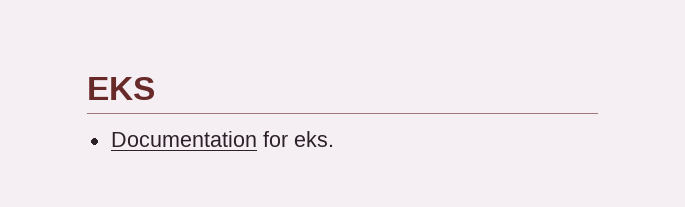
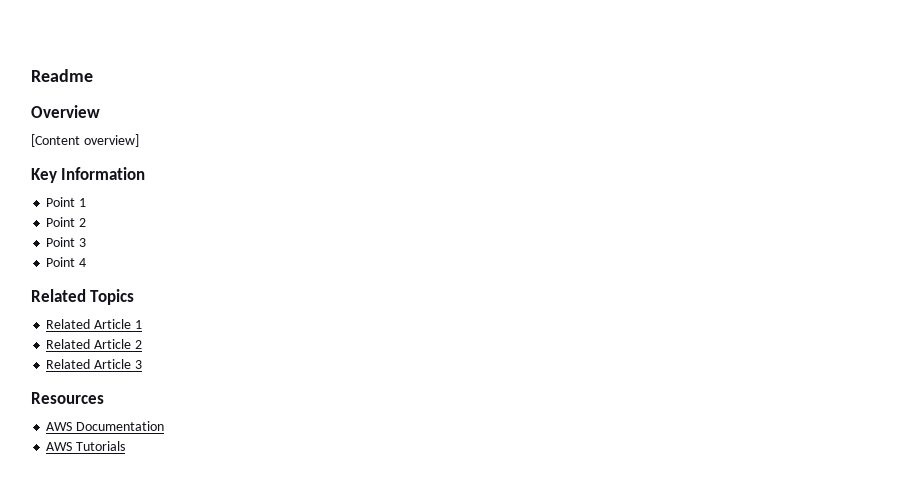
[87,77,155,100] EKS // -> [31,69,93,82] [31,105,100,118] [31,134,139,147] [31,167,146,183] [46,197,87,207] [46,217,87,227] [46,237,87,247] [46,257,87,267] [31,289,135,305] [46,319,142,329] [46,339,142,349] [46,359,142,369] [31,392,104,404] [46,422,73,431] Readme // Overview // [Content overview] // Key Information // Point 1 // Point 2 // Point 3 // Point 4 // Related Topics // Related Article 1 // Related Article 2 // Related Article 3 // Resources // AWS
[262,131,334,147] for eks. -> [46,441,126,451] // AWS Tutorials

